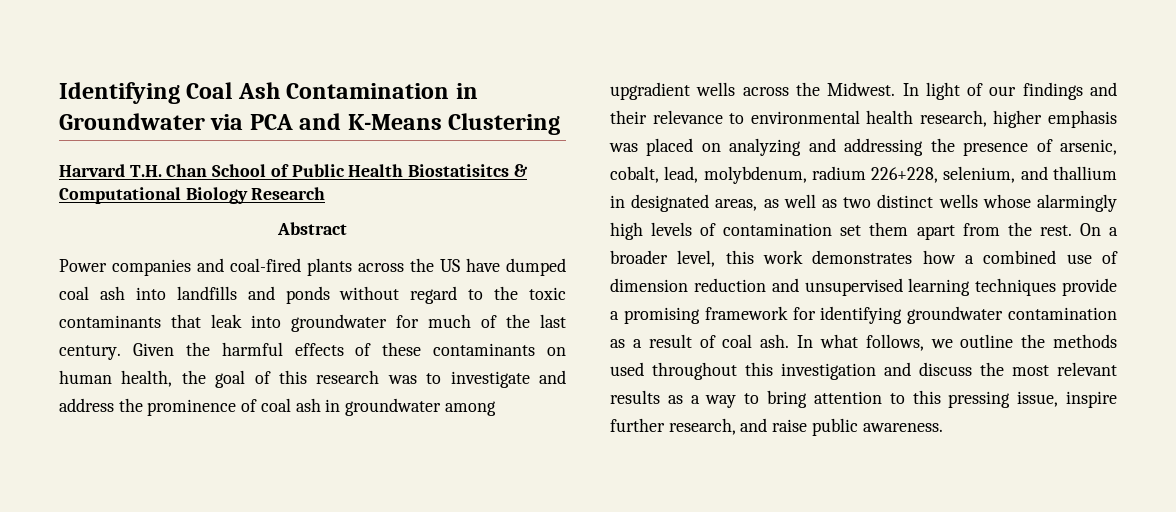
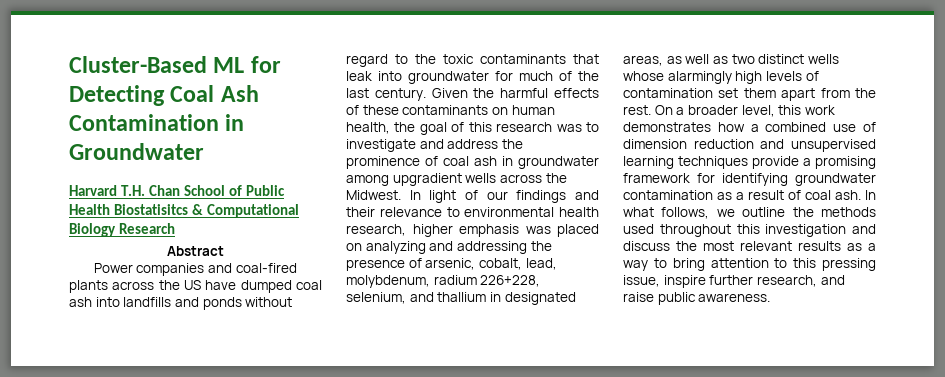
[59,82,180,104] Identifying -> [69,56,281,73] [69,85,165,106] Cluster-Based ML for Detecting
[210,113,561,135] via PCA and K-Means Clustering -> (204, 151) none

